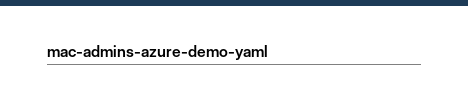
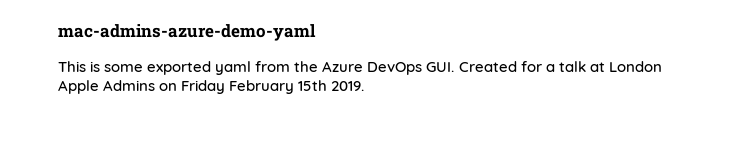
(268, 52) none -> [58,61,662,75] [58,80,365,94] // This is some exported yaml from the Azure DevOps GUI. Created for a talk at London Apple Admins on Friday February 15th 2019.

